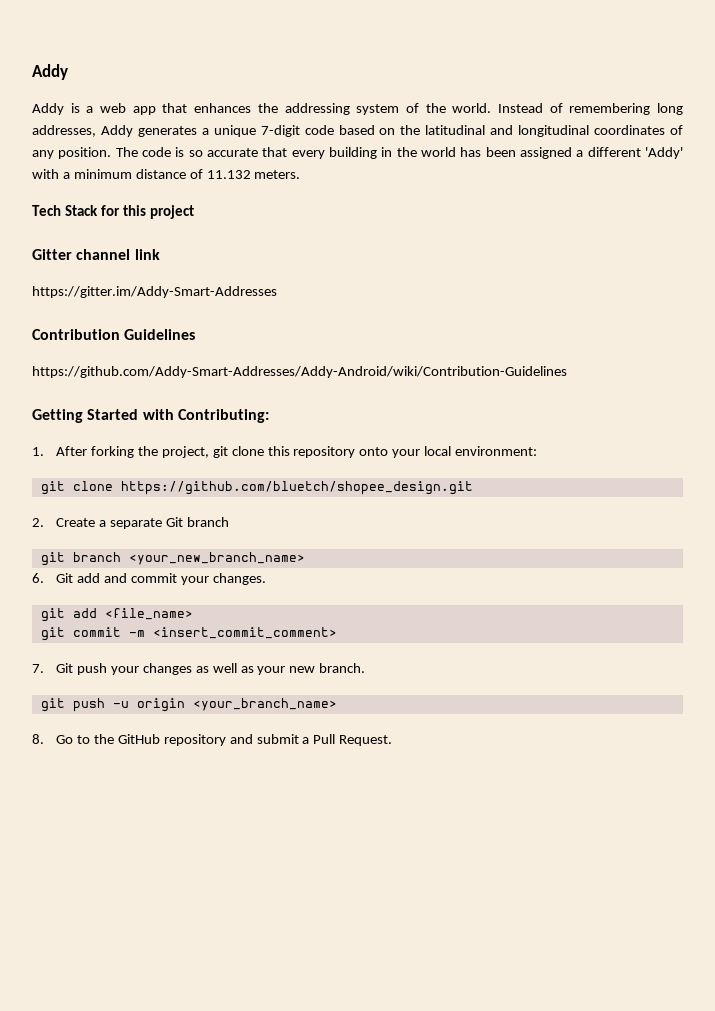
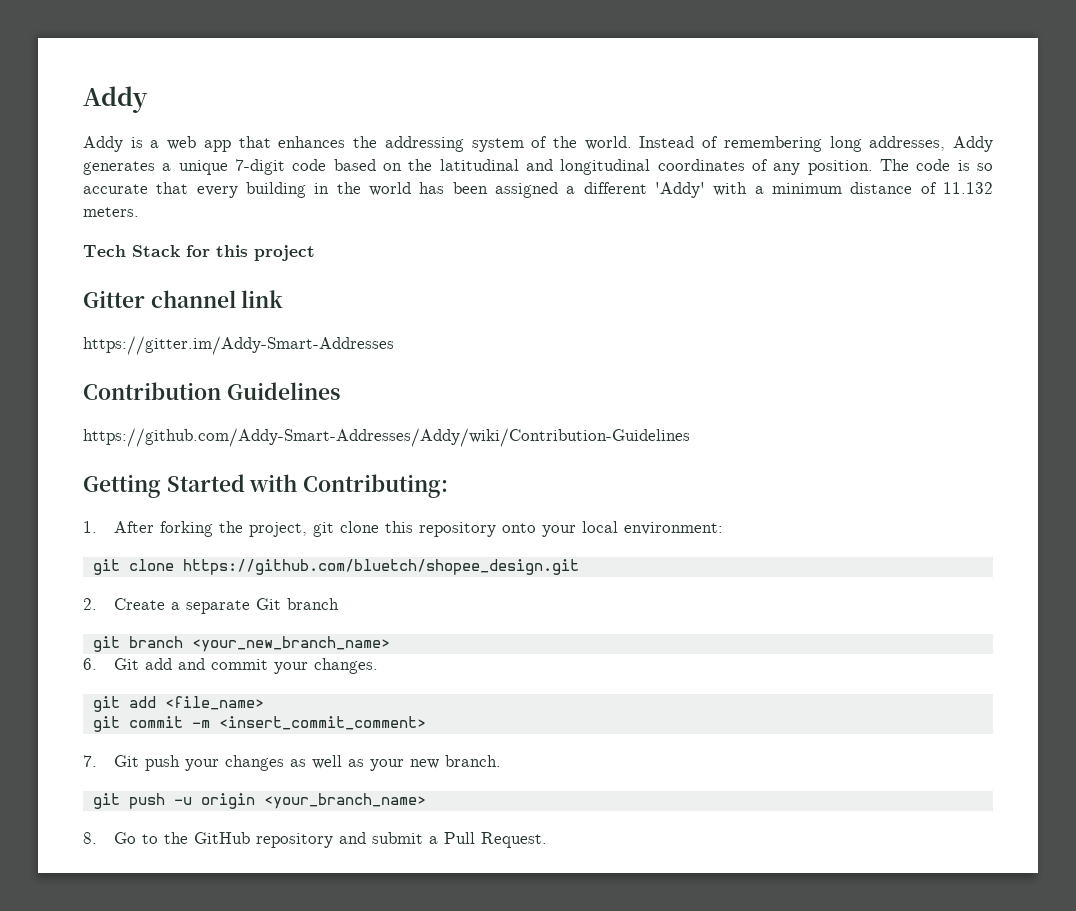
[32,366,567,378] https://github.com/Addy-Smart-Addresses/Addy-Android/wiki/Contribution-Guidelines -> [83,428,690,447] https://github.com/Addy-Smart-Addresses/Addy/wiki/Contribution-Guidelines

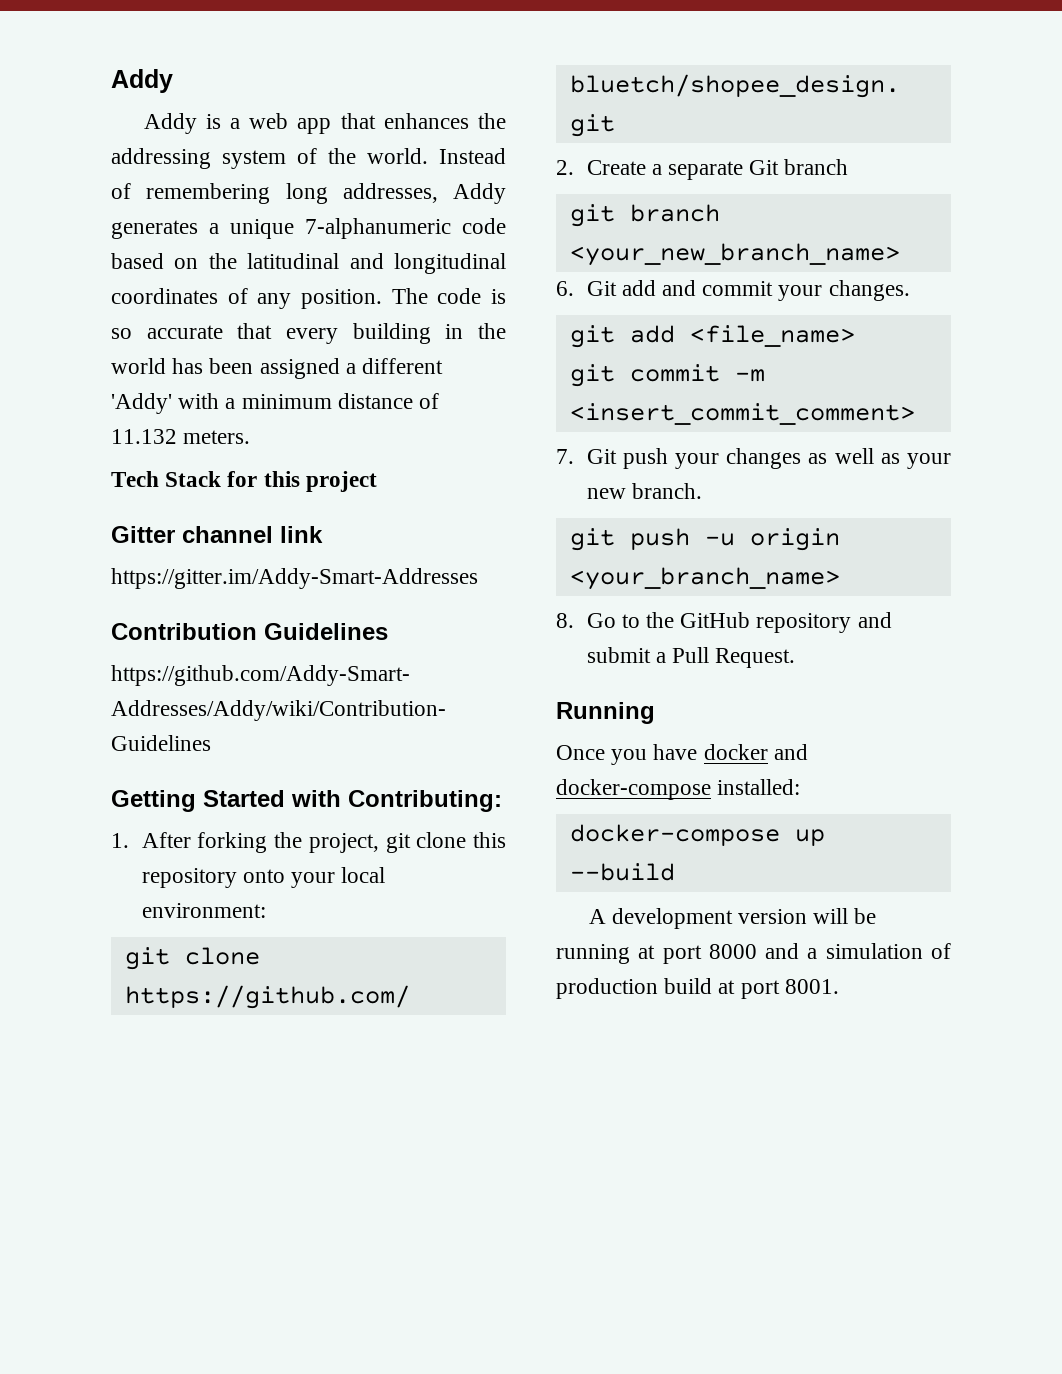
[235,159,285,175] 7-digit -> [305,218,451,239] 7-alphanumeric
(548, 840) none -> [556,702,655,724] [556,744,808,765] [556,779,801,800] [569,824,825,846] [569,863,675,881] [588,908,877,929] [556,943,951,964] [556,978,839,999] // Running // Once you have docker and docker-compose installed: // docker-compose up --build // A development version will be running at port 8000 and a simulation of production build at port 8001.

